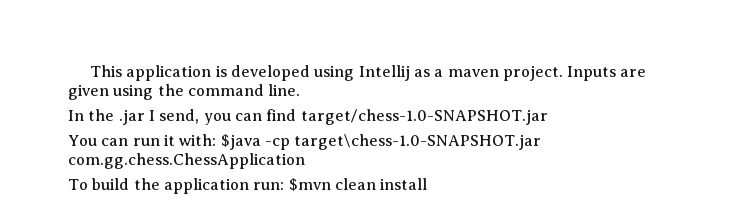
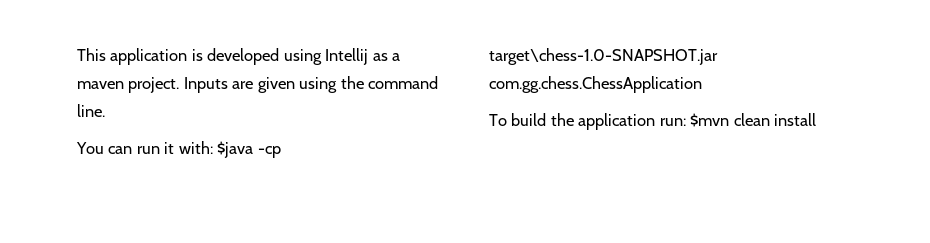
[68,109,548,125] // In the .jar I send, you can find target/chess-1.0-SNAPSHOT.jar -> (105, 110) none

